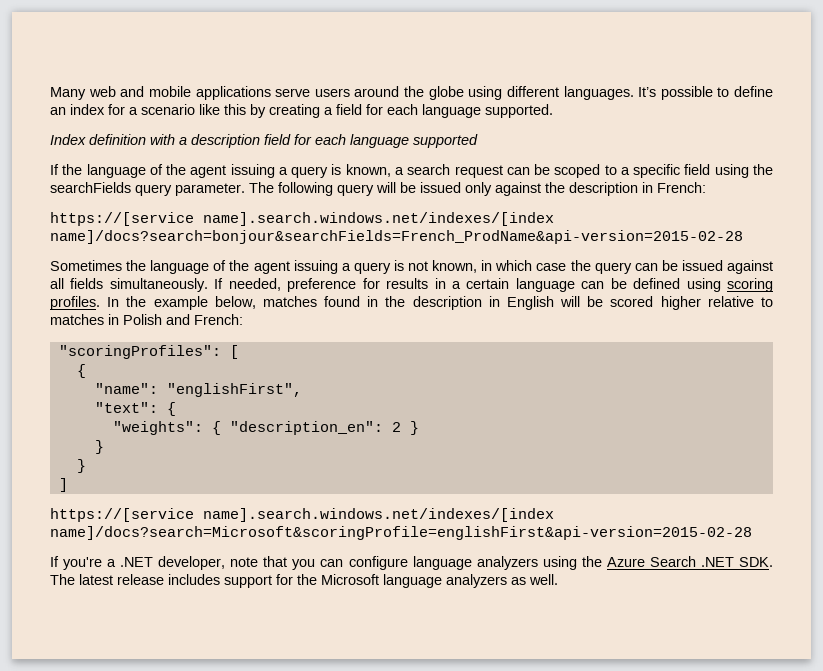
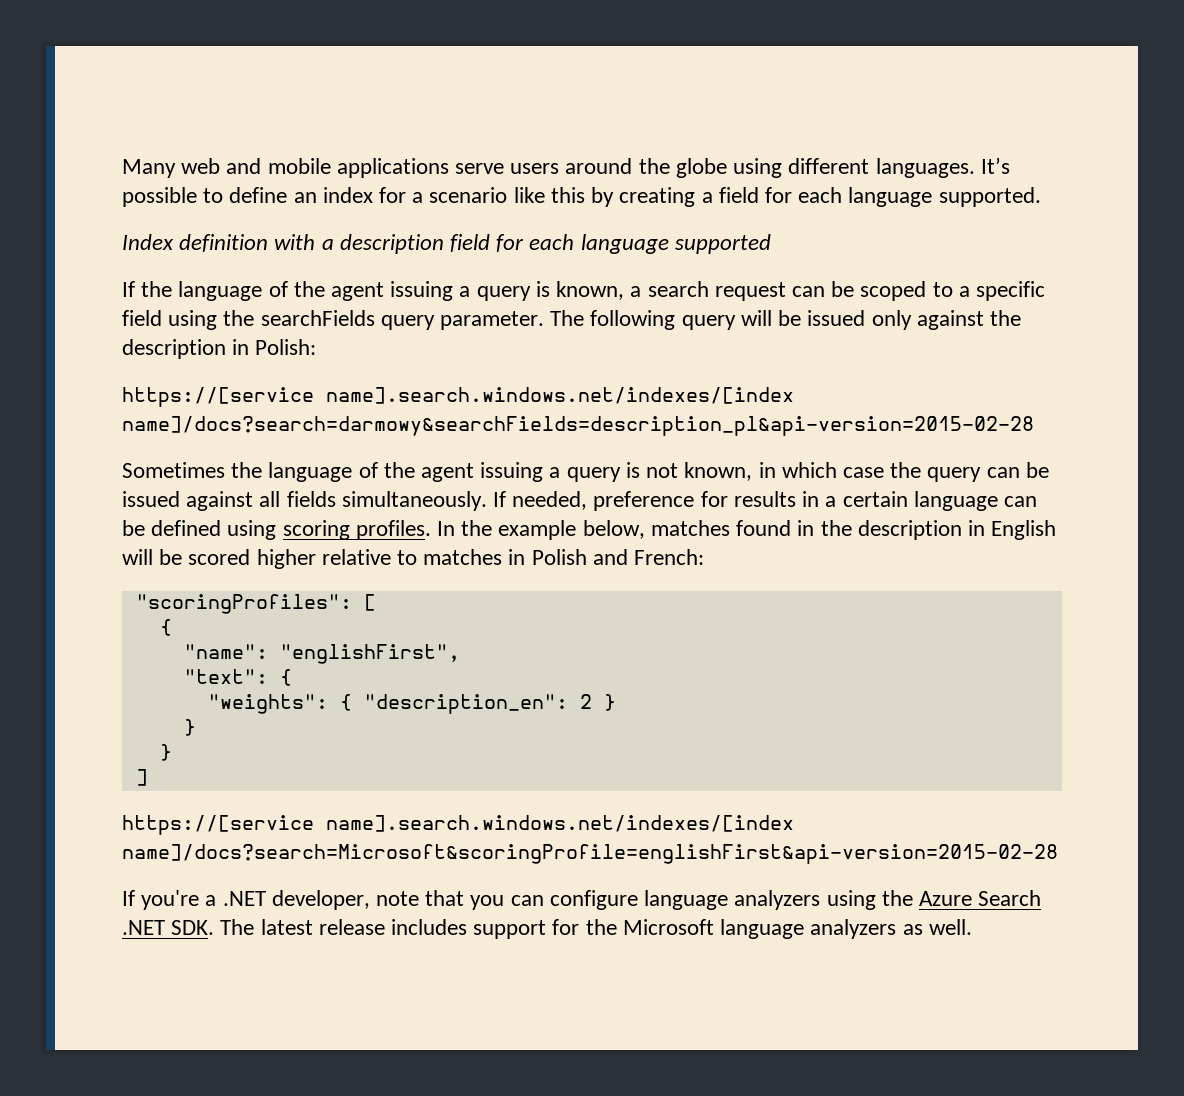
[657,182,706,193] [50,212,554,226] [50,230,743,244] French: // https://[service name].search.windows.net/indexes/[index name]/docs?search=bonjour&searchFields=French_ProdName&api-version=2015-02-28 -> [255,339,317,355] [122,387,794,407] [122,416,1034,436] Polish: // https://[service name].search.windows.net/indexes/[index name]/docs?search=darmowy&searchFields=description_pl&api-version=2015-02-28

